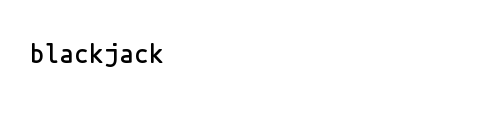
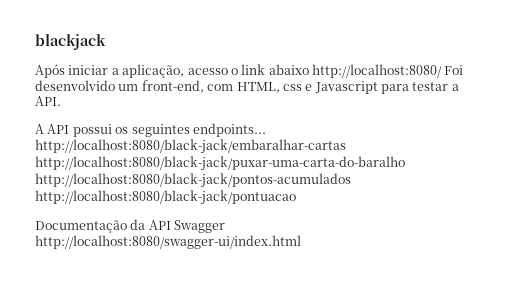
(164, 55) none -> [35,64,464,78] [35,80,459,94] [35,96,61,106] [35,123,266,137] [35,139,346,154] [35,156,405,171] [35,173,351,188] [35,190,296,205] [35,219,226,233] [35,235,301,249] // Após iniciar a aplicação, acesso o link abaixo http://localhost:8080/ Foi desenvolvido um front-end, com HTML, css e Javascript para testar a API. // A API possui os seguintes endpoints... http://localhost:8080/black-jack/embaralhar-cartas http://localhost:8080/black-jack/puxar-uma-carta-do-baralho http://localhost:8080/black-jack/pontos-acumulados http://localhost:8080/black-jack/pontuacao // Documentação da API Swagger http://localhost:8080/swagger-ui/index.html

